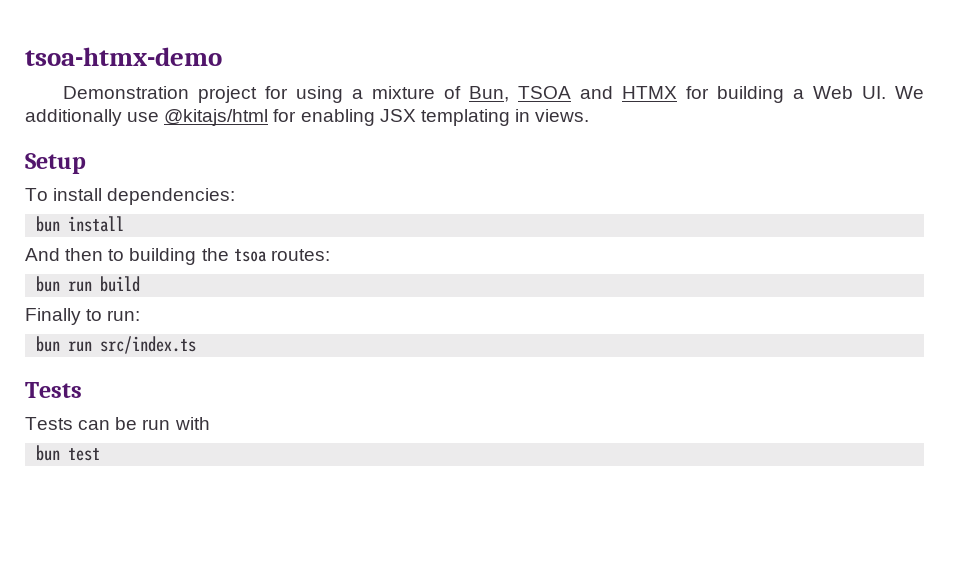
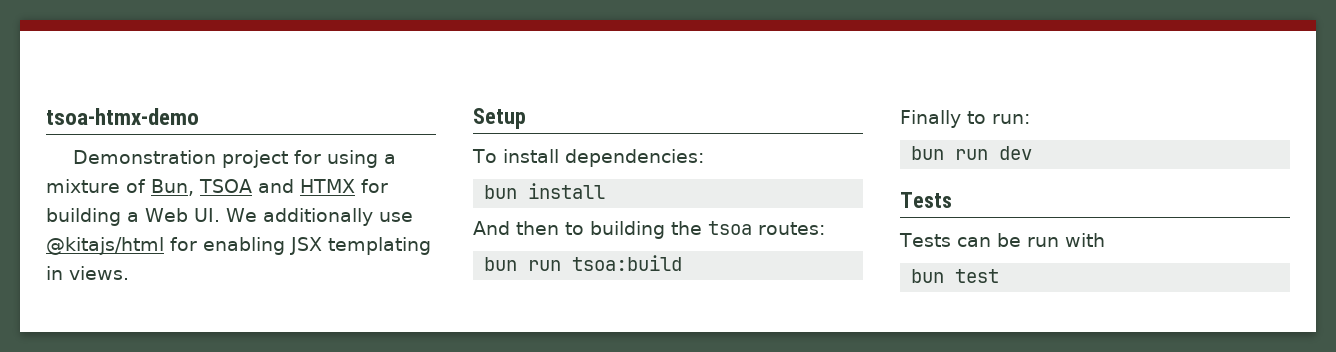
[100,276,141,292] build -> [572,255,683,271] tsoa:build
[100,336,197,354] src/index.ts -> [999,146,1033,160] dev

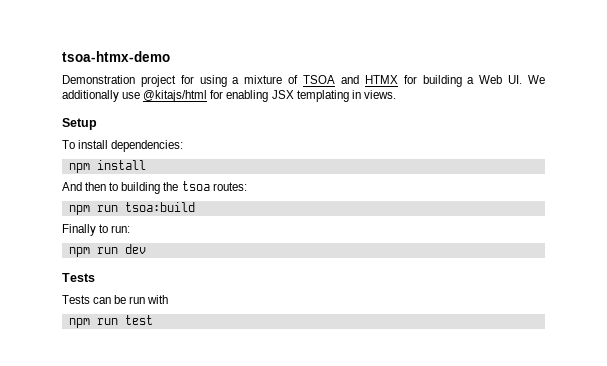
[151,179,194,196] Bun, -> (299, 79) none
[484,185,518,199] bun -> [68,163,90,173] npm
[484,257,518,271] bun -> [68,205,90,215] npm
[911,146,945,160] bun -> [68,247,90,257] npm
[911,269,945,283] bun -> [68,318,118,328] npm run

